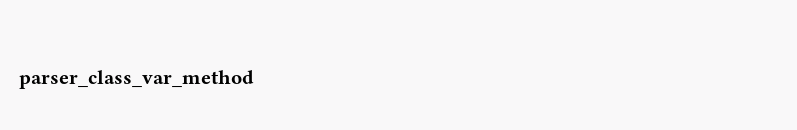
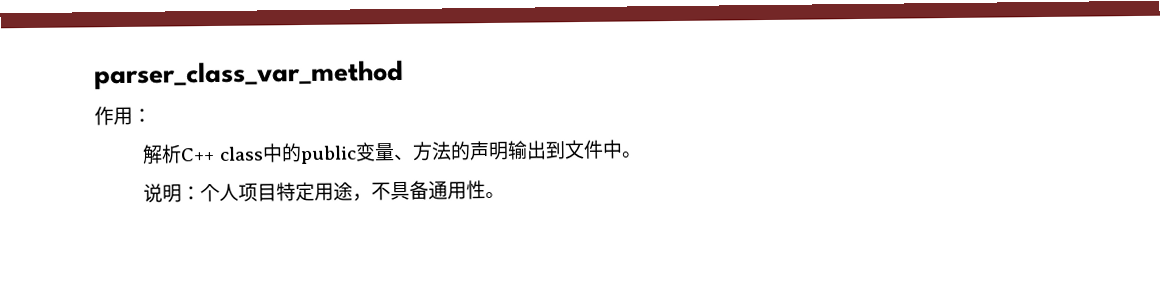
(254, 79) none -> [94,106,152,126] [142,139,642,165] [143,180,506,203] // 作用： // 解析C++ class中的public变量、方法的声明输出到文件中。 // 说明：个人项目特定用途，不具备通用性。

